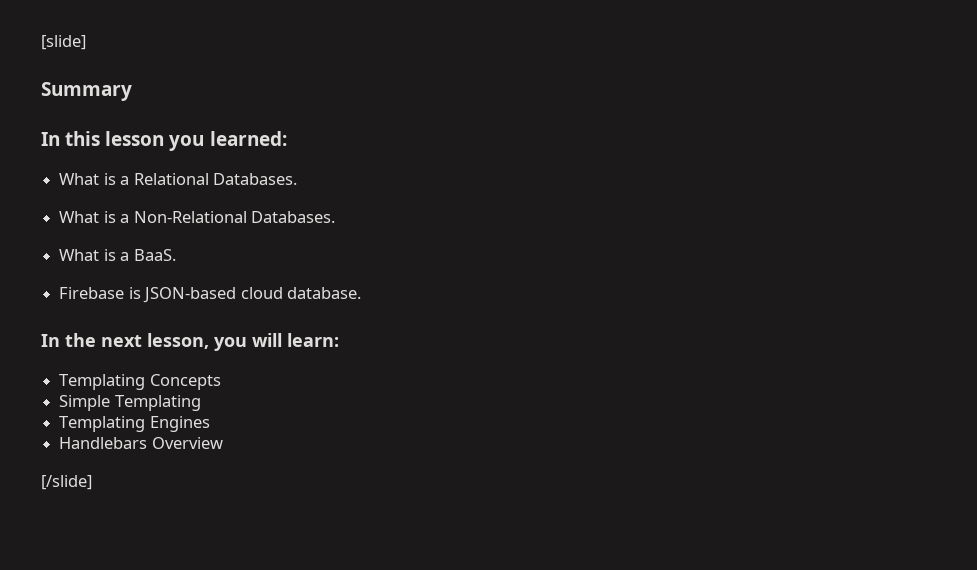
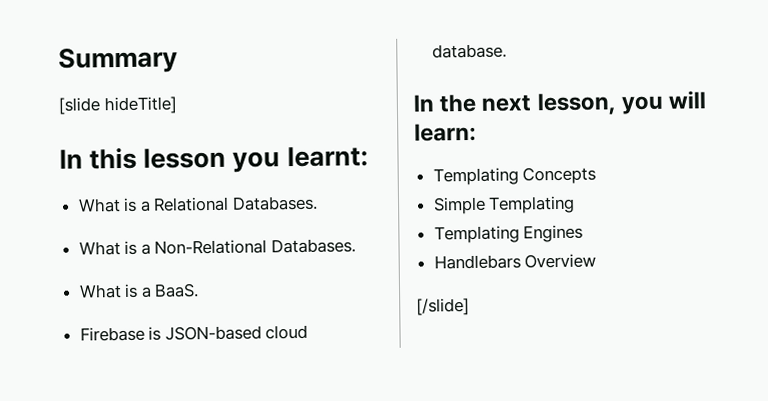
[41,35,86,50] [41,82,132,101] [slide] // Summary -> [58,47,178,74] [58,96,177,115] Summary // [slide hideTitle]
[209,131,287,146] learned: -> [286,146,368,168] learnt:

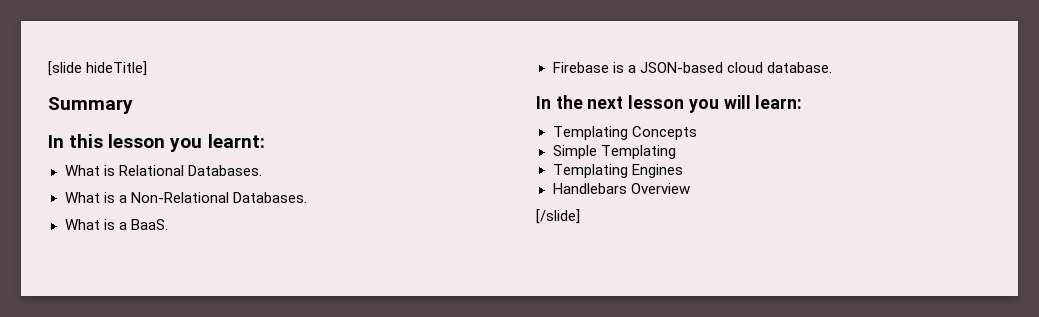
[58,47,178,74] Summary // -> (48, 68) none
(177, 105) none -> [48,97,133,114] // Summary
[139,200,151,212] a -> (115, 170) none
(162, 333) none -> [627,65,636,73] a
[536,92,617,116] lesson, -> [628,95,685,109] lesson

